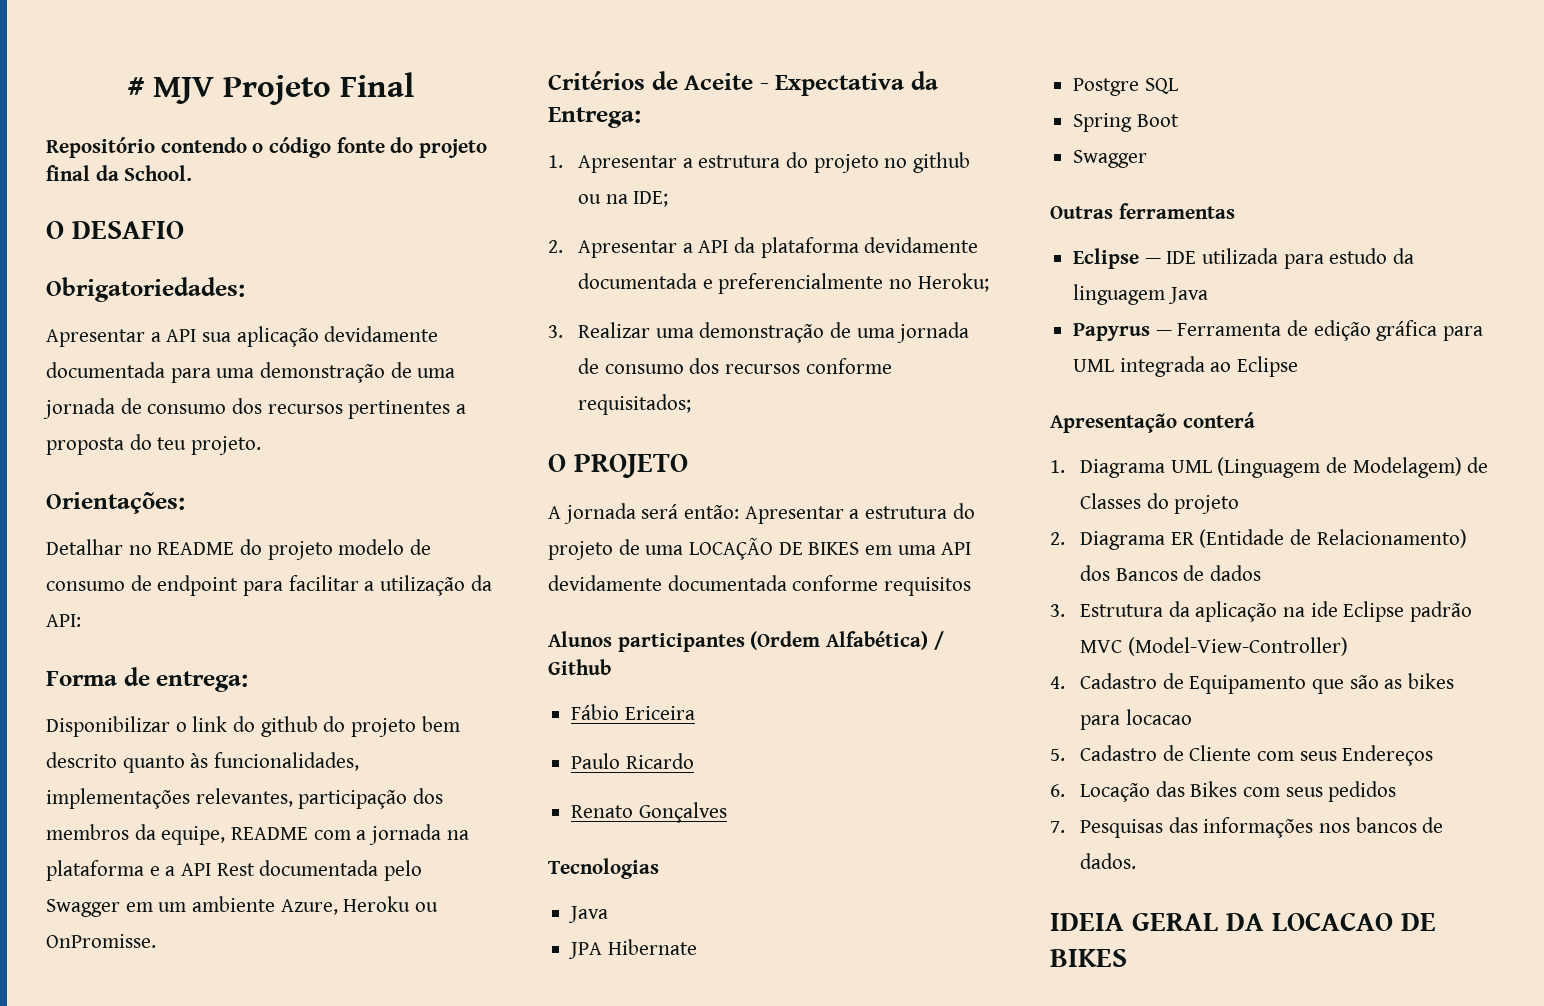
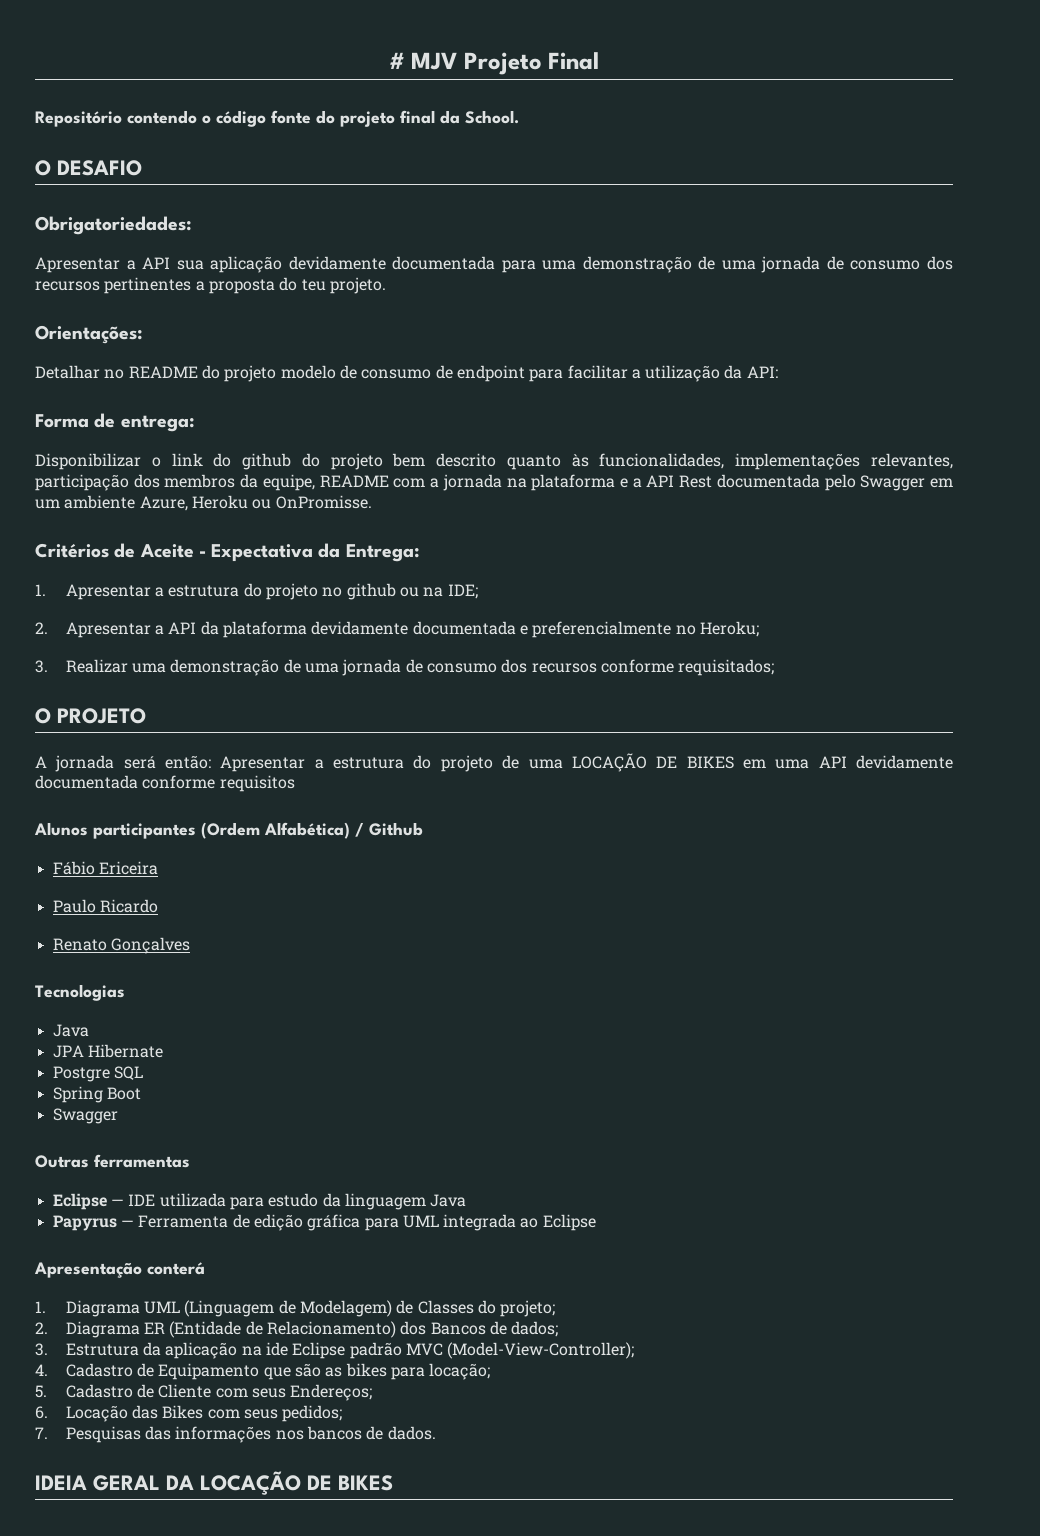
[1174,495,1240,514] projeto -> [500,1300,556,1317] projeto;
[1210,565,1262,581] dados -> [511,1321,559,1337] dados;
[1127,637,1348,656] (Model-View-Controller) -> [447,1342,635,1359] (Model-View-Controller);
[1125,709,1192,725] locacao -> [429,1363,491,1380] locação;
[1342,745,1434,766] Endereços -> [290,1384,373,1401] Endereços;
[1328,781,1397,802] pedidos -> [282,1405,343,1422] pedidos;
[1272,912,1393,931] LOCACAO -> [200,1471,301,1495] LOCAÇÃO

